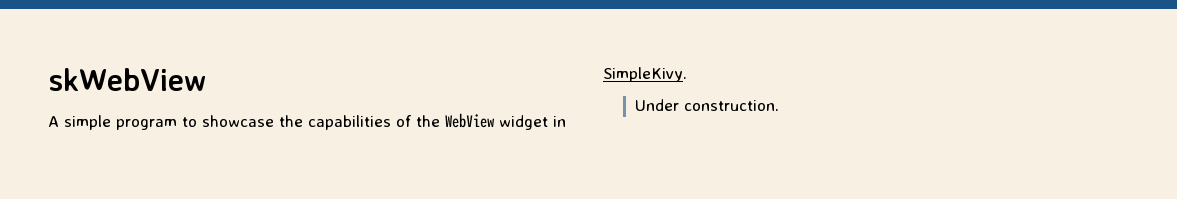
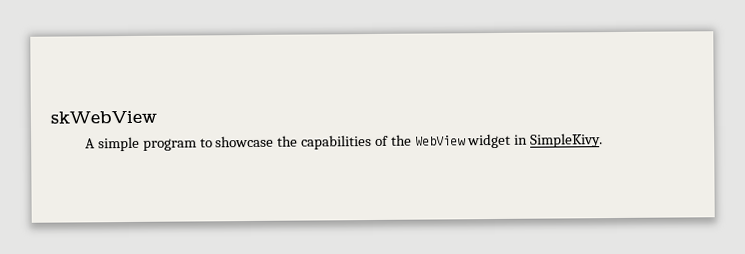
[635,99,780,111] // Under construction. -> (603, 140) none

